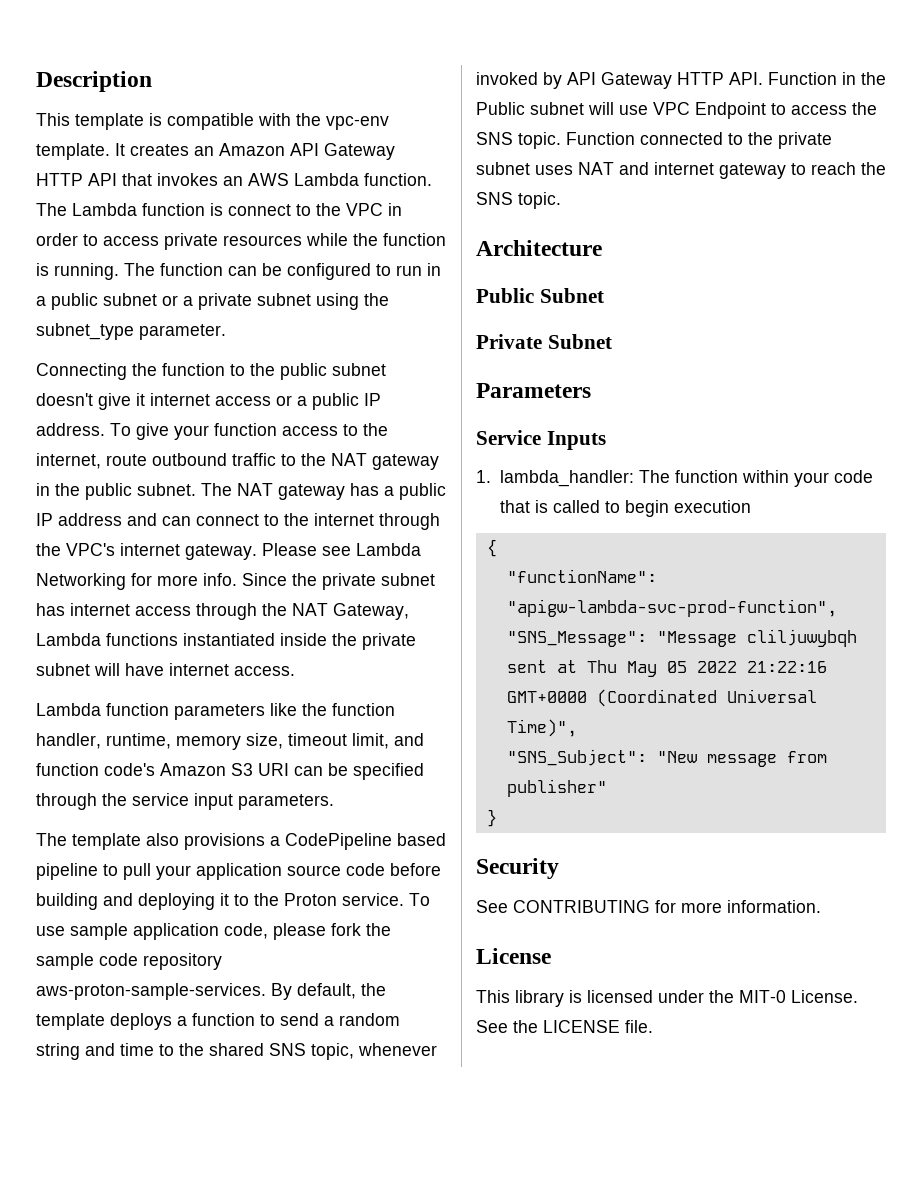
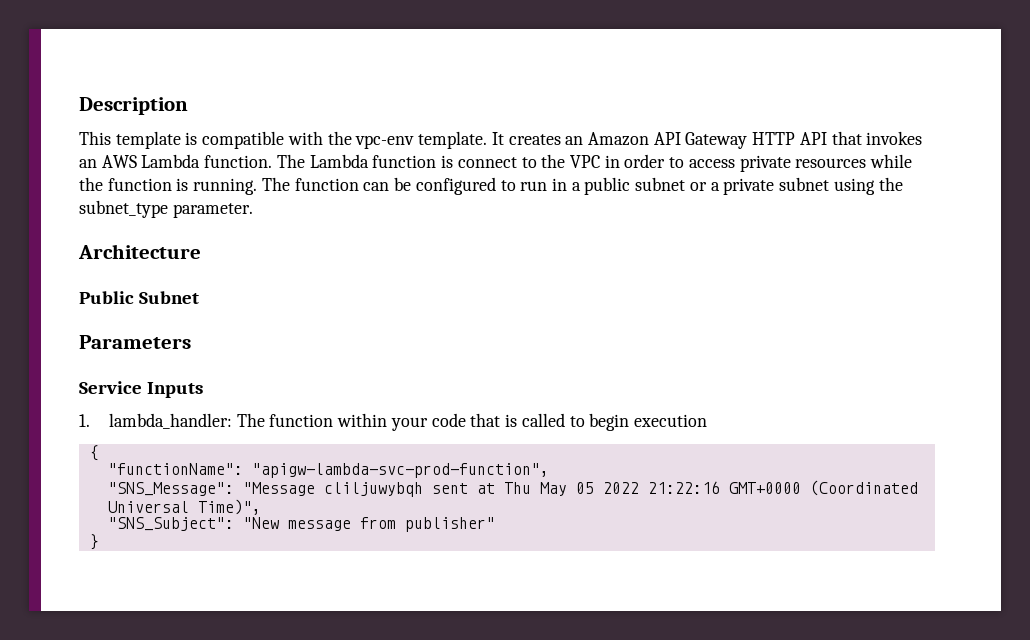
[36,363,386,380] [36,393,381,410] [36,423,388,440] [36,453,439,470] [36,483,446,500] [36,513,440,530] [36,543,421,560] [36,573,435,590] [36,603,409,620] [36,633,416,650] [36,663,295,676] [36,703,395,720] [36,733,424,750] [36,763,424,780] [36,793,334,810] [36,833,446,850] [36,863,441,880] [36,893,430,910] [36,923,391,940] [36,953,222,970] [36,983,386,1000] [36,1013,400,1030] [36,1043,437,1060] [476,72,886,89] [476,102,877,119] [476,132,832,149] [476,162,886,179] [476,192,561,209] // Connecting the function to the public subnet doesn't give it internet access or a public IP address. To give your function access to the internet, route outbound traffic to the NAT gateway in the public subnet. The NAT gateway has a public IP address and can connect to the internet through the VPC's internet gateway. Please see Lambda Networking for more info. Since the private subnet has internet access through the NAT Gateway, Lambda functions instantiated inside the private subnet will have internet access. // Lambda function parameters like the function handler, runtime, memory size, timeout limit, and function code's Amazon S3 URI can be specified through the service input parameters. // The template also provisions a CodePipeline based pipeline to pull your application source code before building and deploying it to the Proton service. To use sample application code, please fork the sample code repository aws-proton-sample-services. By default, the template deploys a function to send a random string and time to the shared SNS topic, whenever invoked by API Gateway HTTP API. Function in the Public subnet will use VPC Endpoint to access the SNS topic. Function connected to the private subnet uses NAT and internet gateway to reach the SNS topic. -> (253, 210) none
[476,334,612,349] // Private Subnet -> (200, 297) none
[476,858,559,879] [476,900,821,913] [476,948,551,964] [476,990,858,1007] [476,1020,653,1033] // Security // See CONTRIBUTING for more information. // License // This library is licensed under the MIT-0 License. See the LICENSE file. -> (99, 542) none

